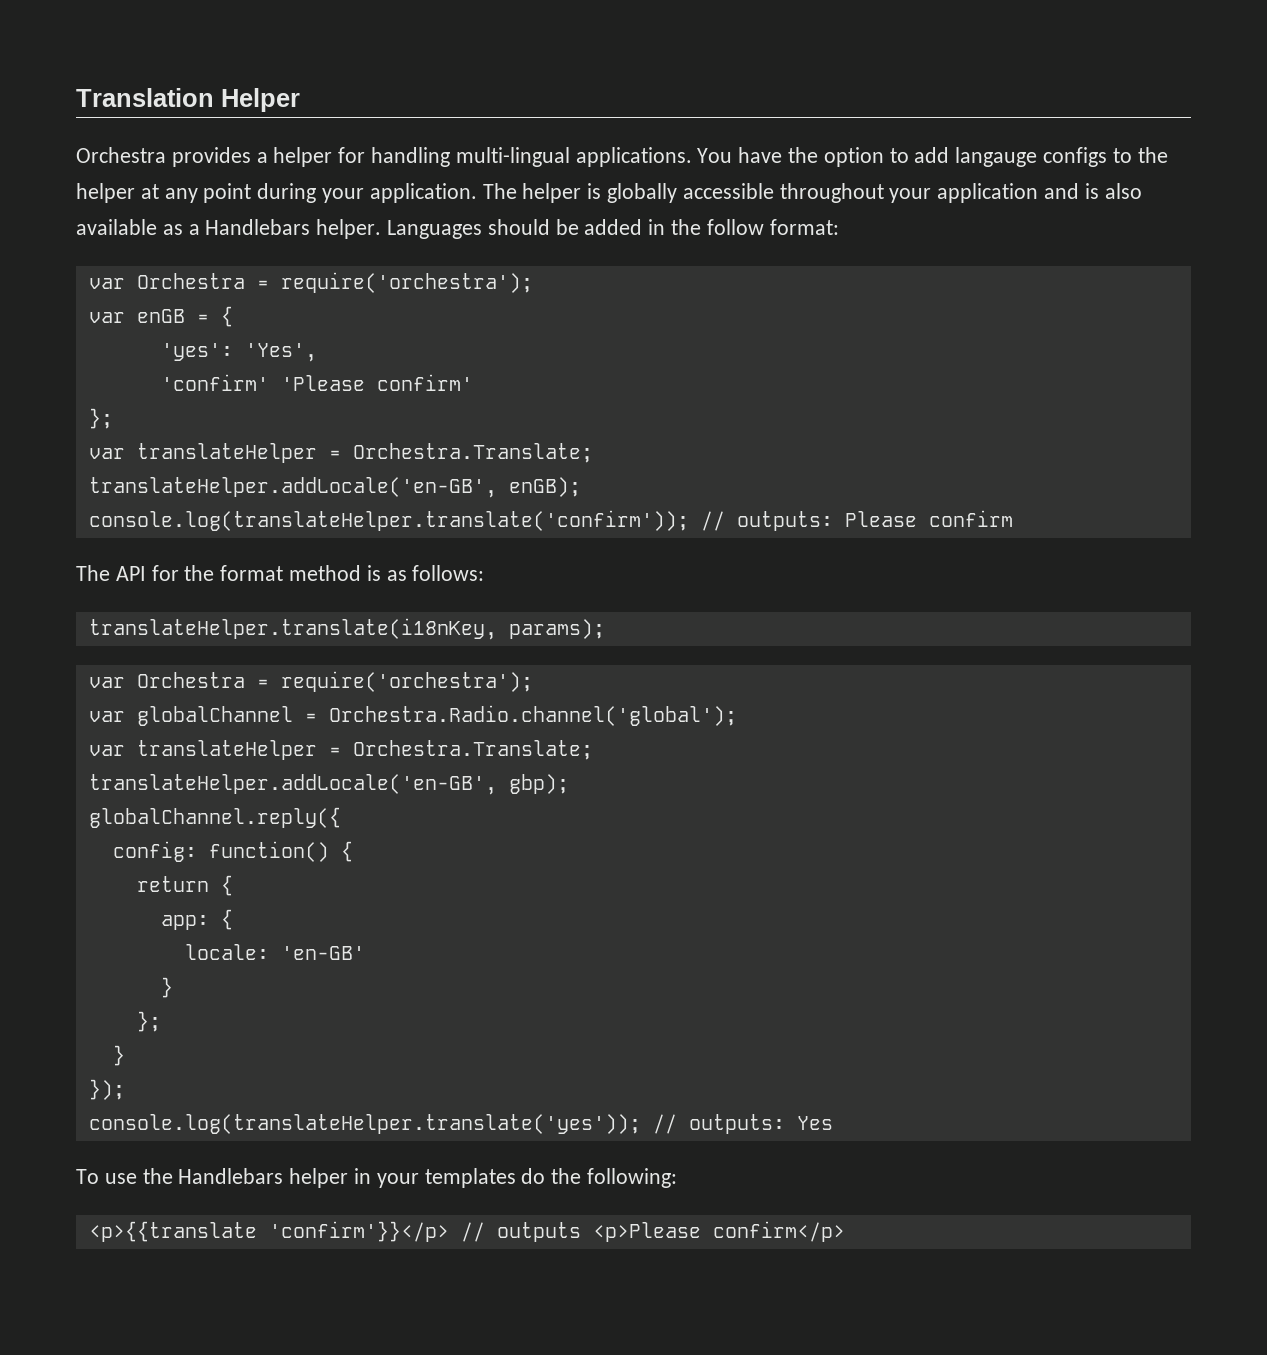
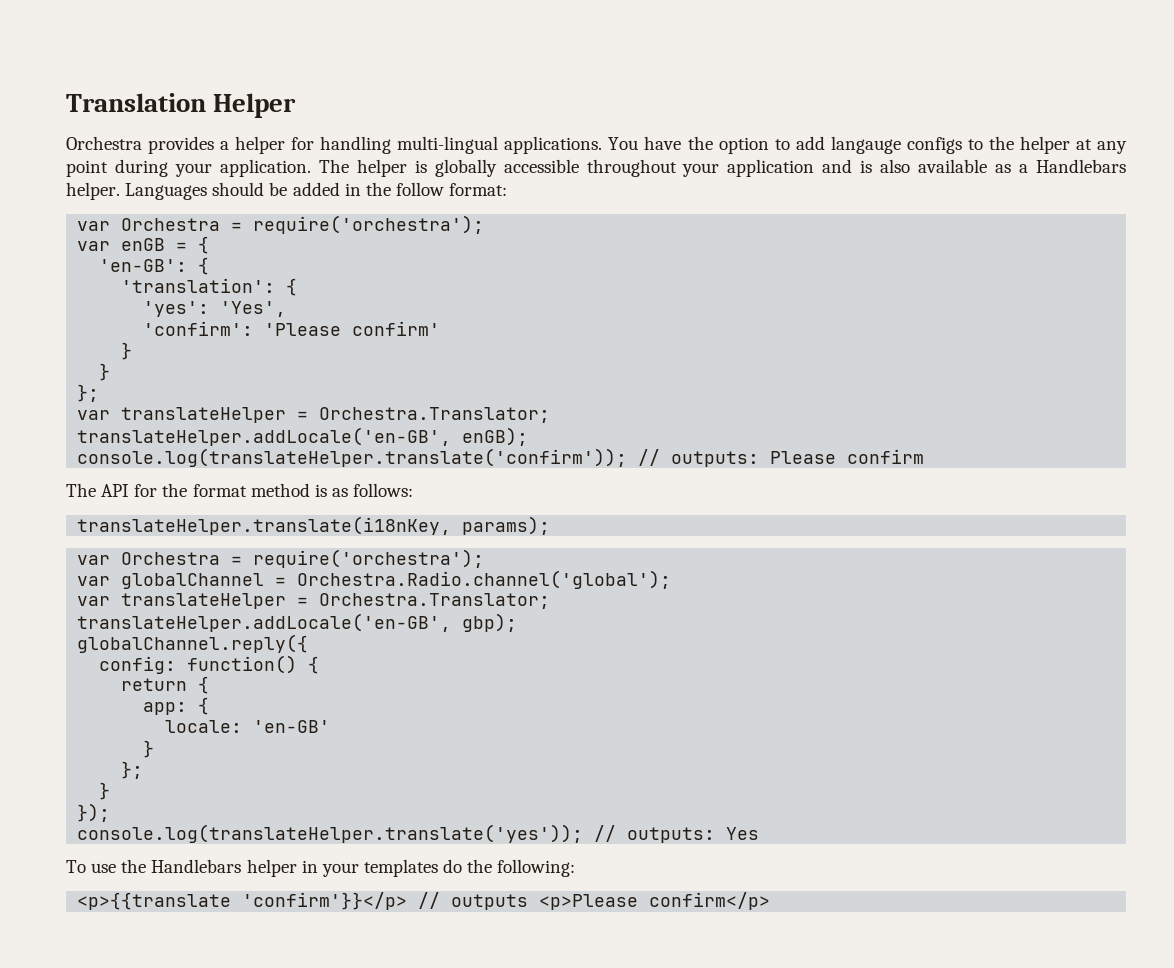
(233, 316) none -> [99,257,210,275] [121,278,298,296] // 'en-GB': { // 'translation': {
[160,374,269,391] 'confirm' -> [143,321,254,336] 'confirm':
(473, 382) none -> [121,342,133,360] [99,363,111,381] // } // }
[352,443,593,463] Orchestra.Translate; -> [319,407,551,423] Orchestra.Translator;
[352,740,593,760] Orchestra.Translate; -> [319,593,551,609] Orchestra.Translator;

